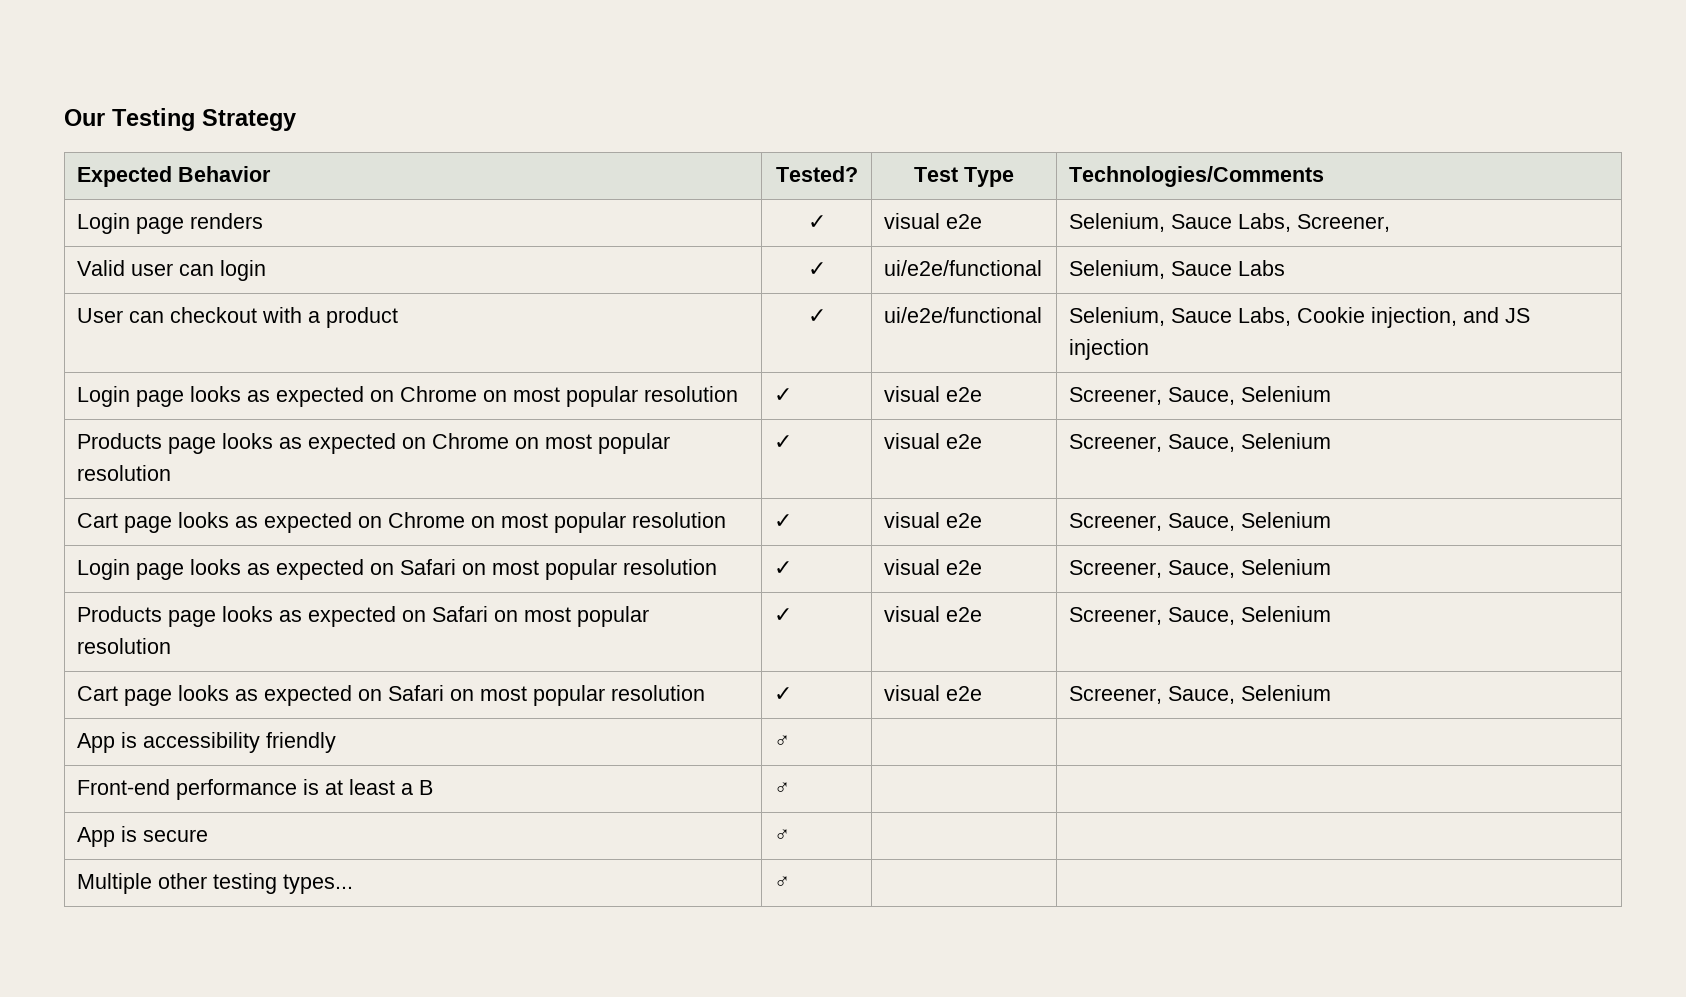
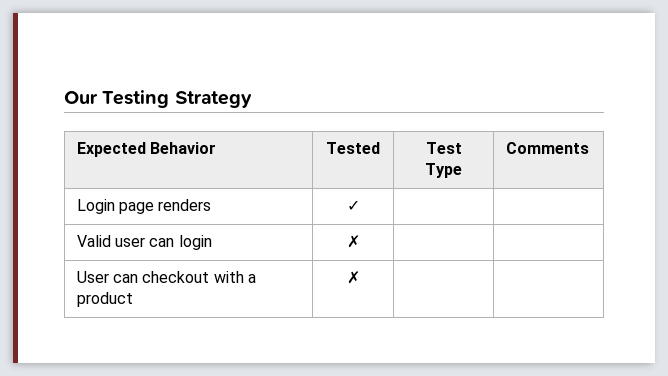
[775,166,858,182] Tested? -> [326,142,380,154] Tested
[1069,166,1325,187] Technologies/Comments -> [505,142,589,154] Comments
[884,213,983,229] [1069,213,1391,232] visual e2e | Selenium, Sauce Labs, Screener, -> (360, 205) |
[807,262,826,276] [884,260,1043,276] [1069,260,1286,279] ✓ | ui/e2e/functional | Selenium, Sauce Labs -> [346,235,360,248] ✗ | |
[807,309,826,323] [884,307,1043,323] [1069,307,1531,328] [1069,339,1150,360] [77,386,739,407] [774,388,793,402] [884,386,983,402] [1069,386,1332,405] [77,433,671,454] [77,465,172,481] [774,435,793,449] [884,433,983,449] [1069,433,1332,452] [77,512,727,533] [774,514,793,528] [884,512,983,528] [1069,512,1332,531] [77,559,718,580] [774,561,793,575] [884,559,983,575] [1069,559,1332,578] [77,606,650,627] [77,638,172,654] [774,608,793,622] [884,606,983,622] [1069,606,1332,625] [77,685,706,706] [774,687,793,701] [884,685,983,701] [1069,685,1332,704] [77,732,337,753] [774,735,791,748] [77,779,434,800] [774,782,791,795] [77,826,209,847] [774,829,791,842] [77,873,354,894] [774,876,791,889] ✓ | ui/e2e/functional | Selenium, Sauce Labs, Cookie injection, and JS injection // Login page looks as expected on Chrome on most popular resolution | ✓ | visual e2e | Screener, Sauce, Selenium // Products page looks as expected on Chrome on most popular resolution | ✓ | visual e2e | Screener, Sauce, Selenium // Cart page looks as expected on Chrome on most popular resolution | ✓ | visual e2e | Screener, Sauce, Selenium // Login page looks as expected on Safari on most popular resolution | ✓ | visual e2e | Screener, Sauce, Selenium // Products page looks as expected on Safari on most popular resolution | ✓ | visual e2e | Screener, Sauce, Selenium // Cart page looks as expected on Safari on most popular resolution | ✓ | visual e2e | Screener, Sauce, Selenium // App is accessibility friendly | ♂ | | // Front-end performance is at least a B | ♂ | | // App is secure | ♂ | | // Multiple other testing types... | ♂ -> [346,271,360,284] ✗

